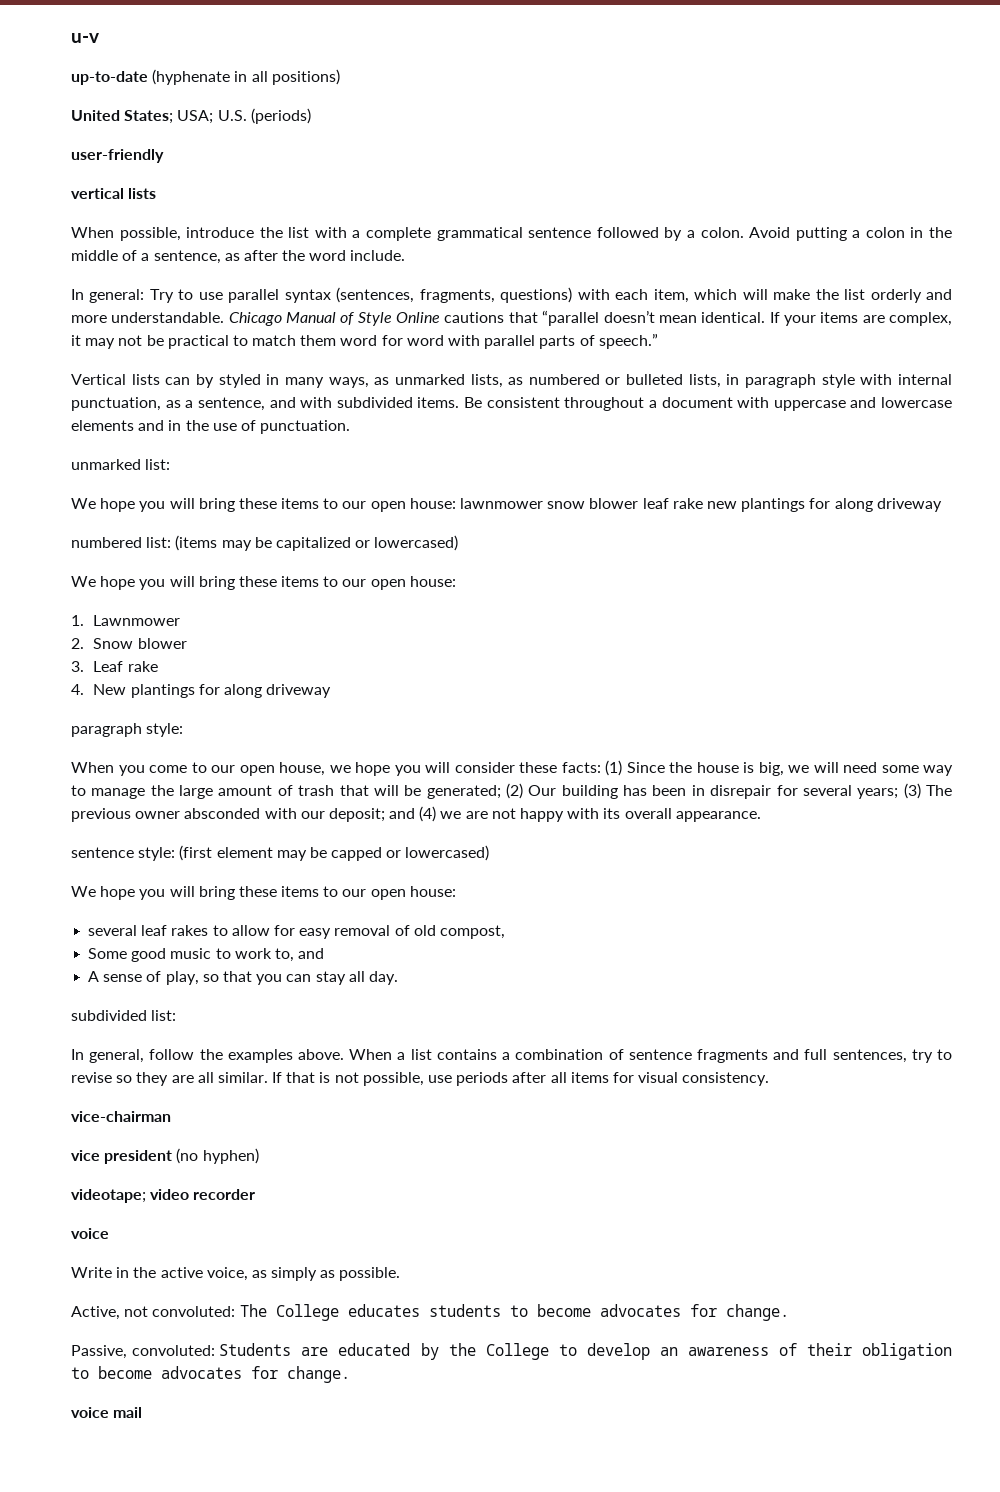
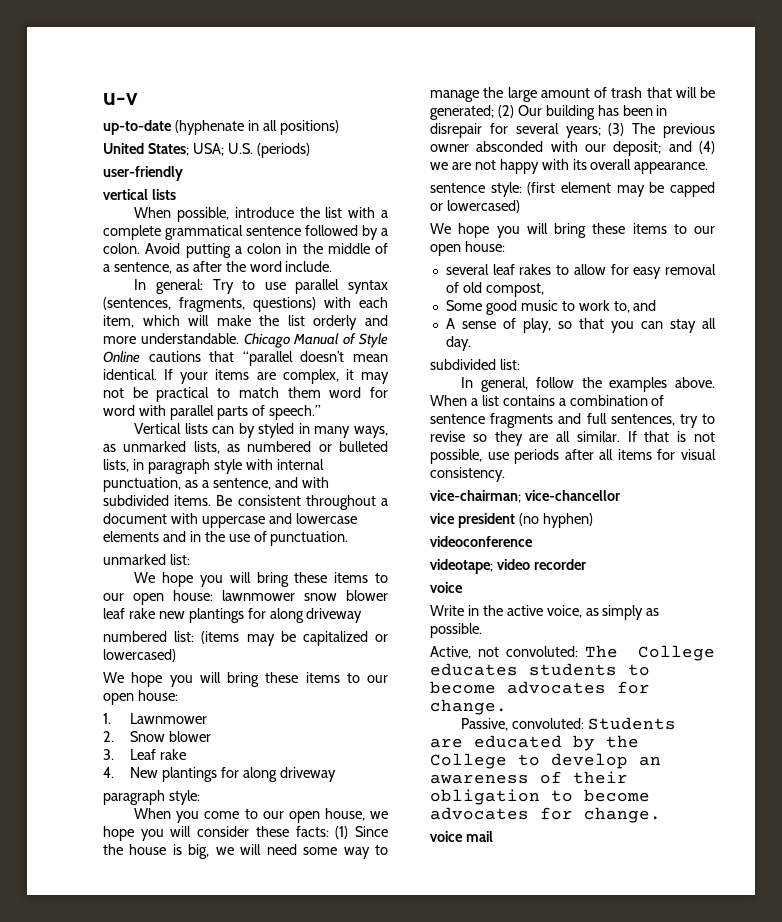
[71,1111,171,1122] vice-chairman -> [430,490,620,503] vice-chairman; vice-chancellor
(259, 1156) none -> [430,536,533,547] // videoconference

